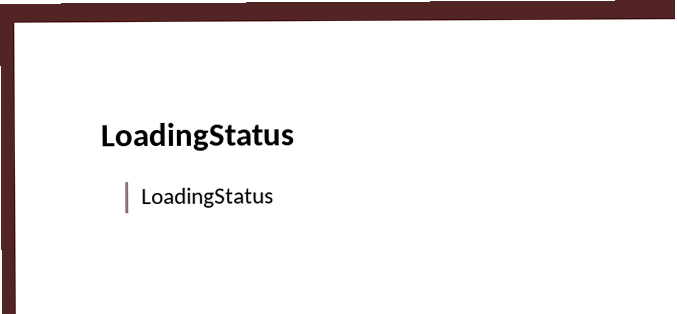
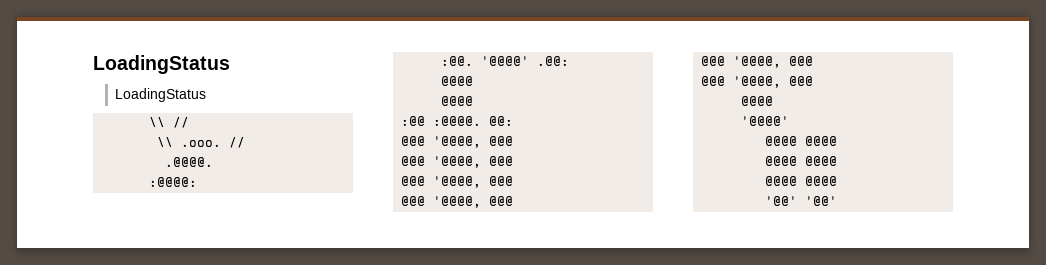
(274, 198) none -> [149,117,190,128] [157,137,246,148] [165,157,214,167] [149,177,198,187] [441,56,570,66] [441,76,474,86] [441,96,474,106] [401,116,514,126] [401,136,514,148] [401,156,514,168] [401,176,514,188] [401,196,514,208] [701,56,814,68] [701,76,814,88] [741,96,774,106] [741,116,790,126] [765,136,838,146] [765,156,838,166] [765,176,838,186] [765,196,838,206] // \\ // // \\ .ooo. // // .@@@@. // :@@@@: // :@@. '@@@@' .@@: // @@@@ // @@@@ // :@@ :@@@@. @@: // @@@ '@@@@, @@@ // @@@ '@@@@, @@@ // @@@ '@@@@, @@@ // @@@ '@@@@, @@@ // @@@ '@@@@, @@@ // @@@ '@@@@, @@@ // @@@@ // '@@@@' // @@@@ @@@@ // @@@@ @@@@ // @@@@ @@@@ // '@@' '@@'

